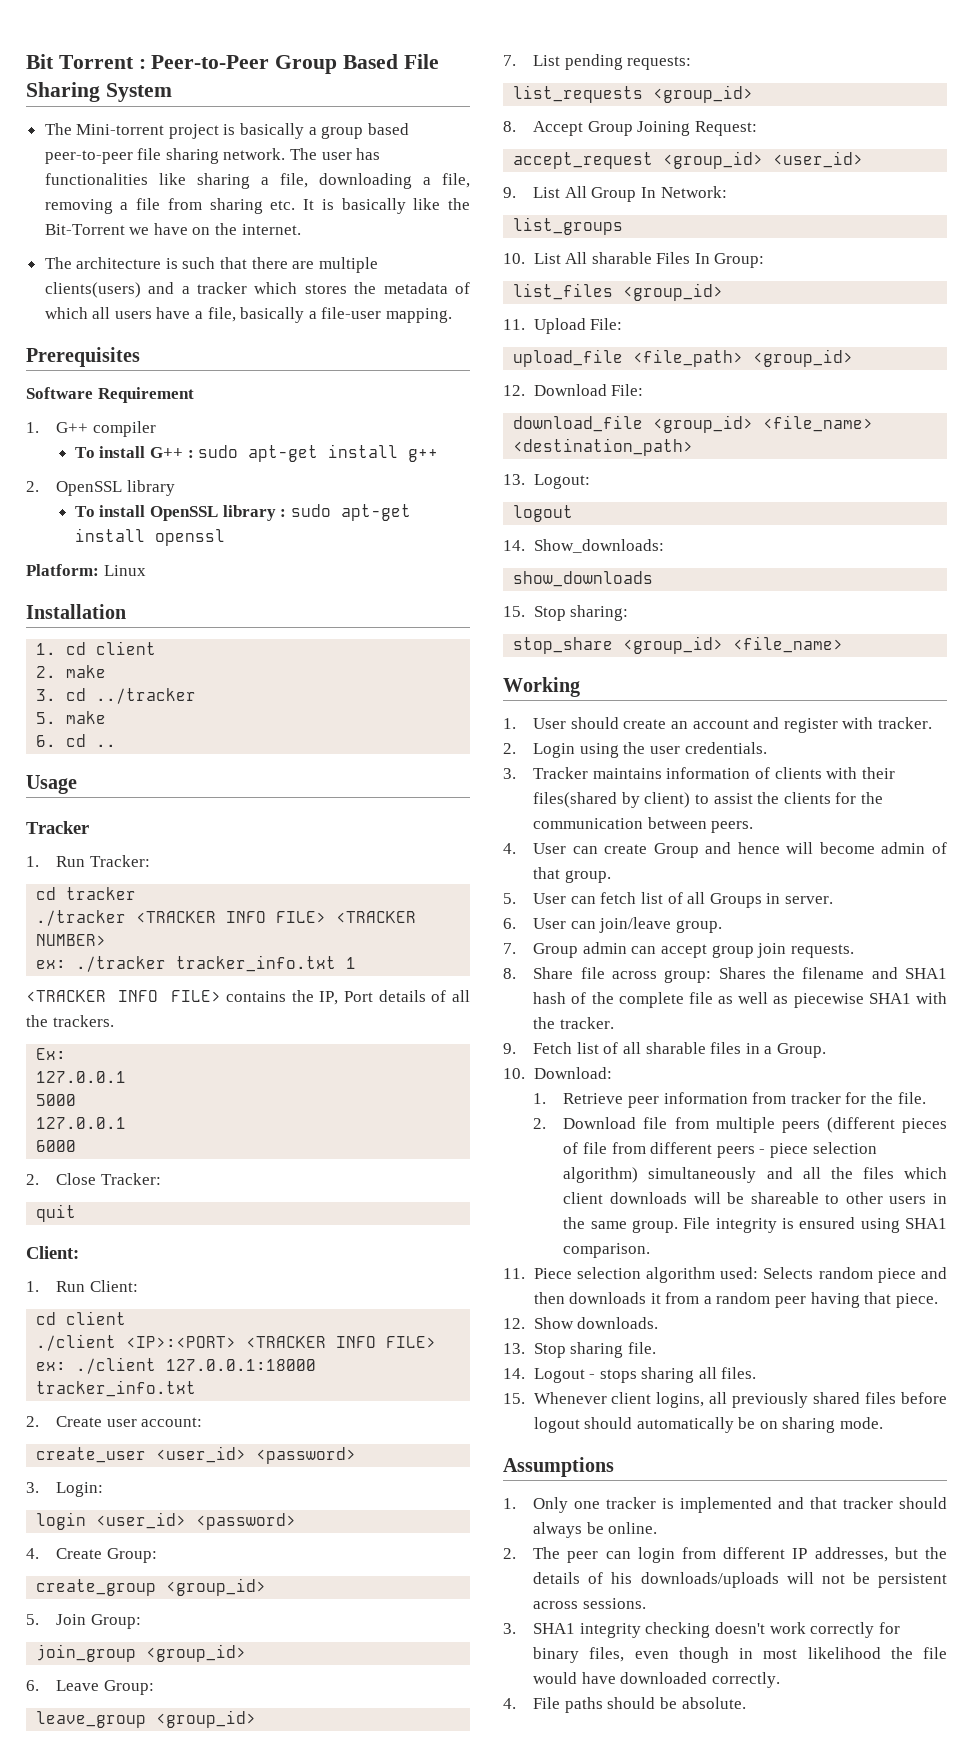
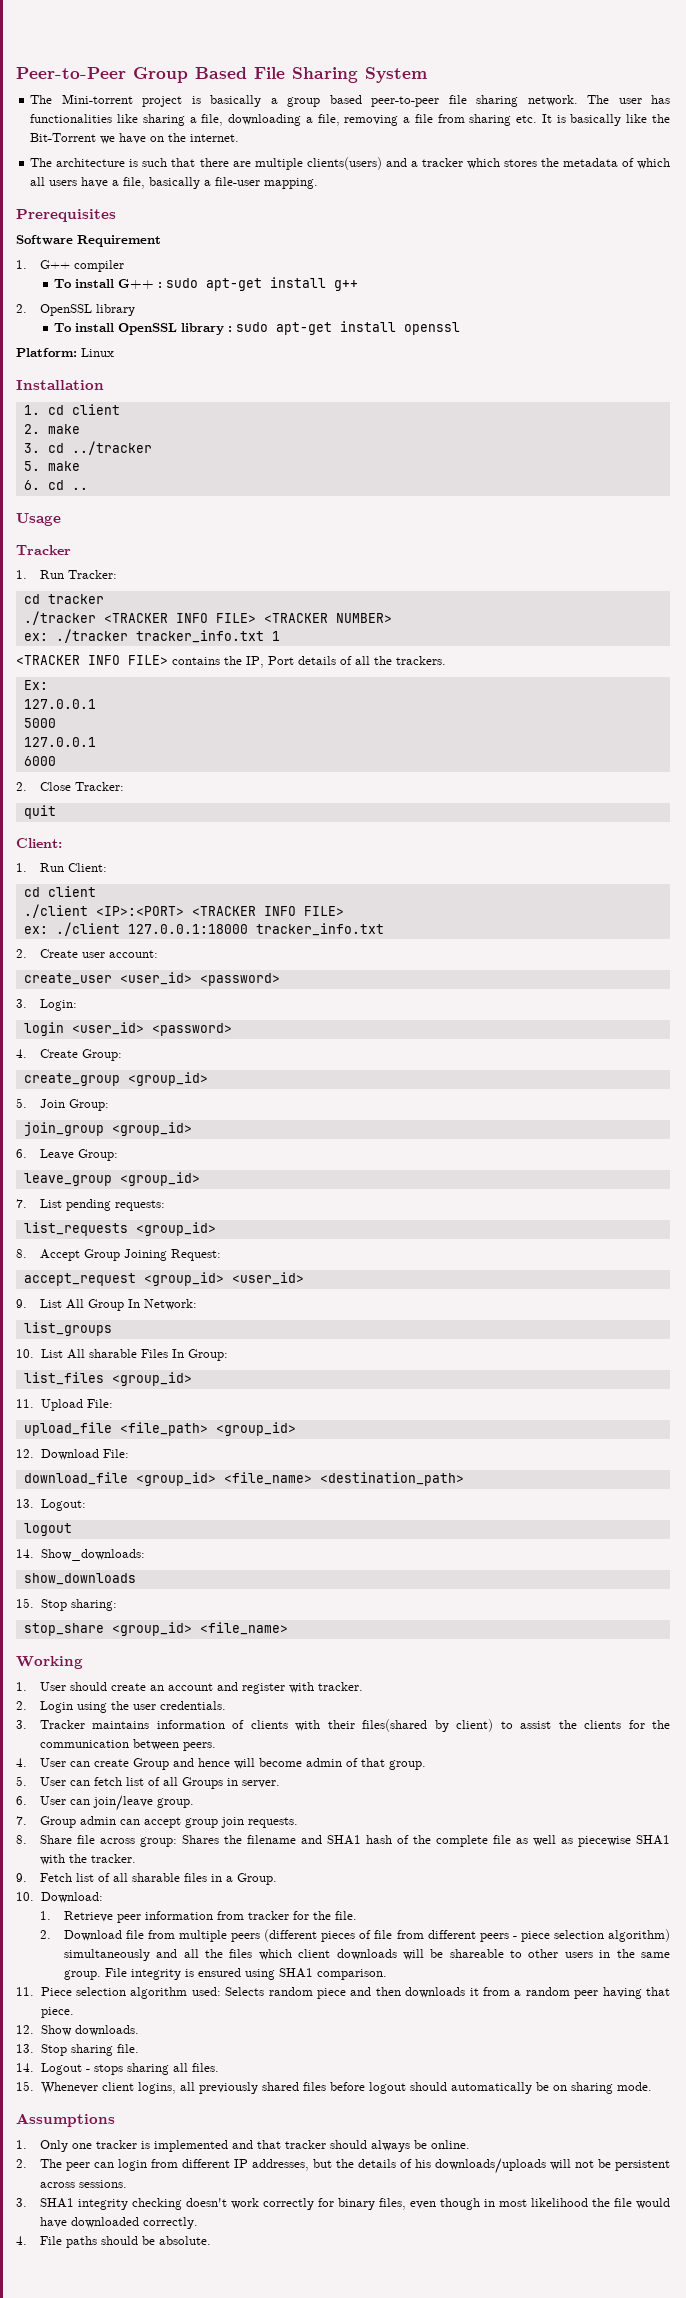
[26,54,146,69] Bit Torrent : -> (16, 73) none

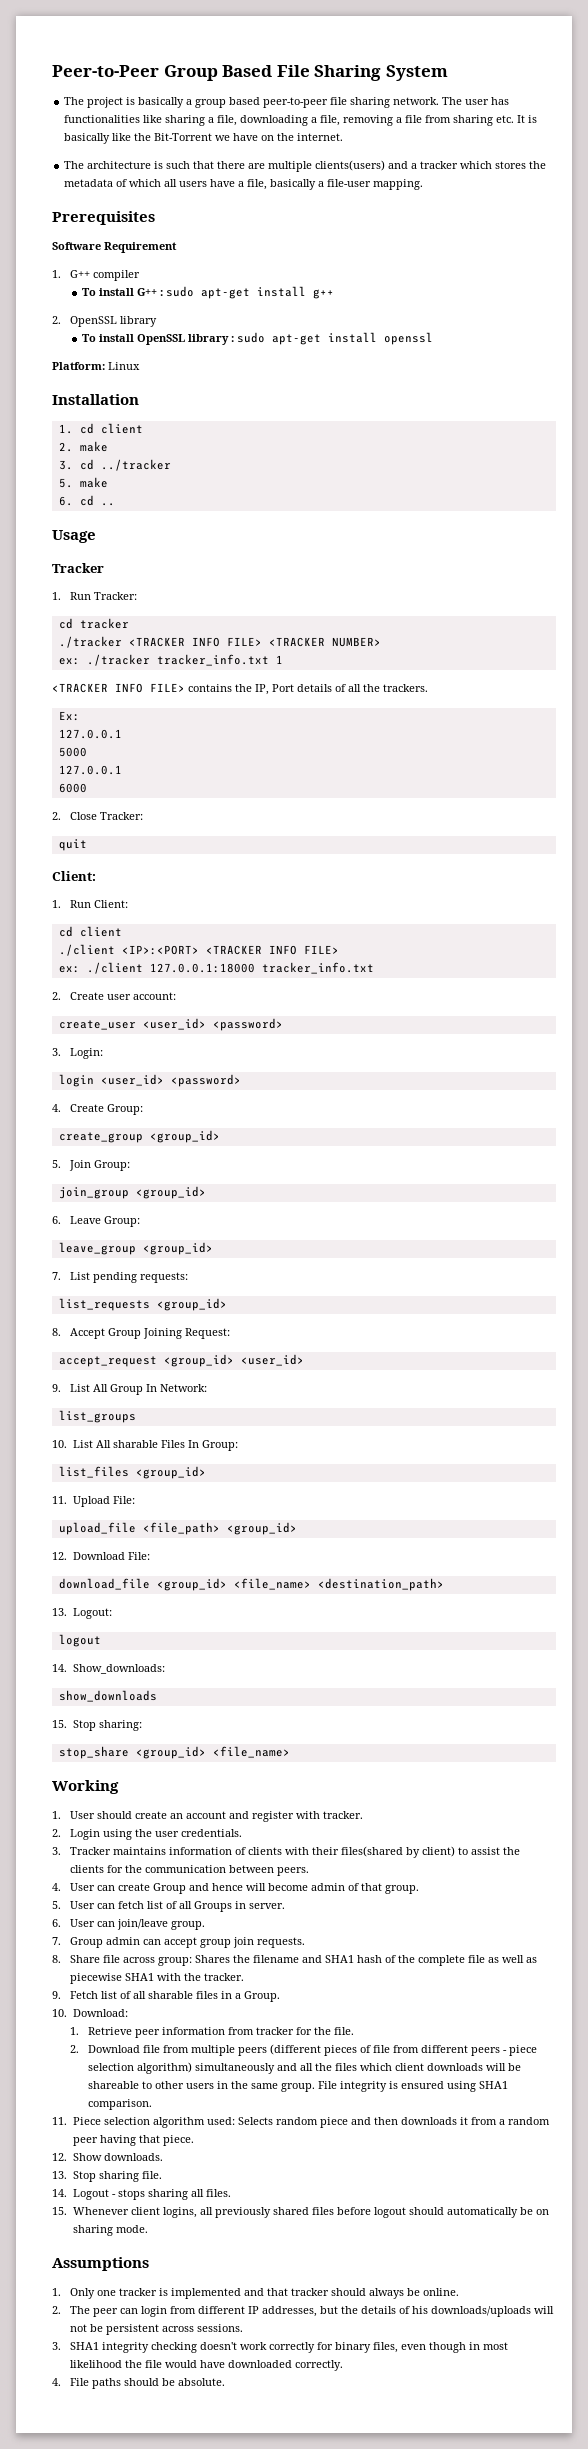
[61,94,133,104] Mini-torrent -> (85, 101) none

